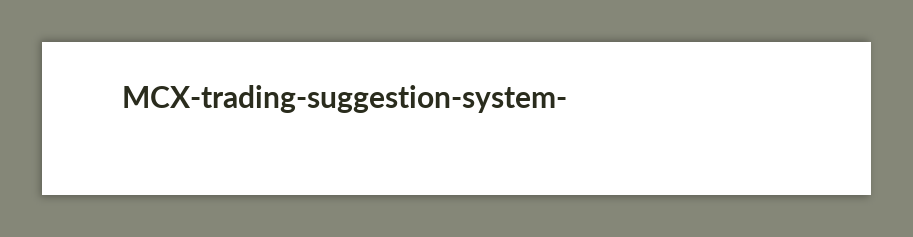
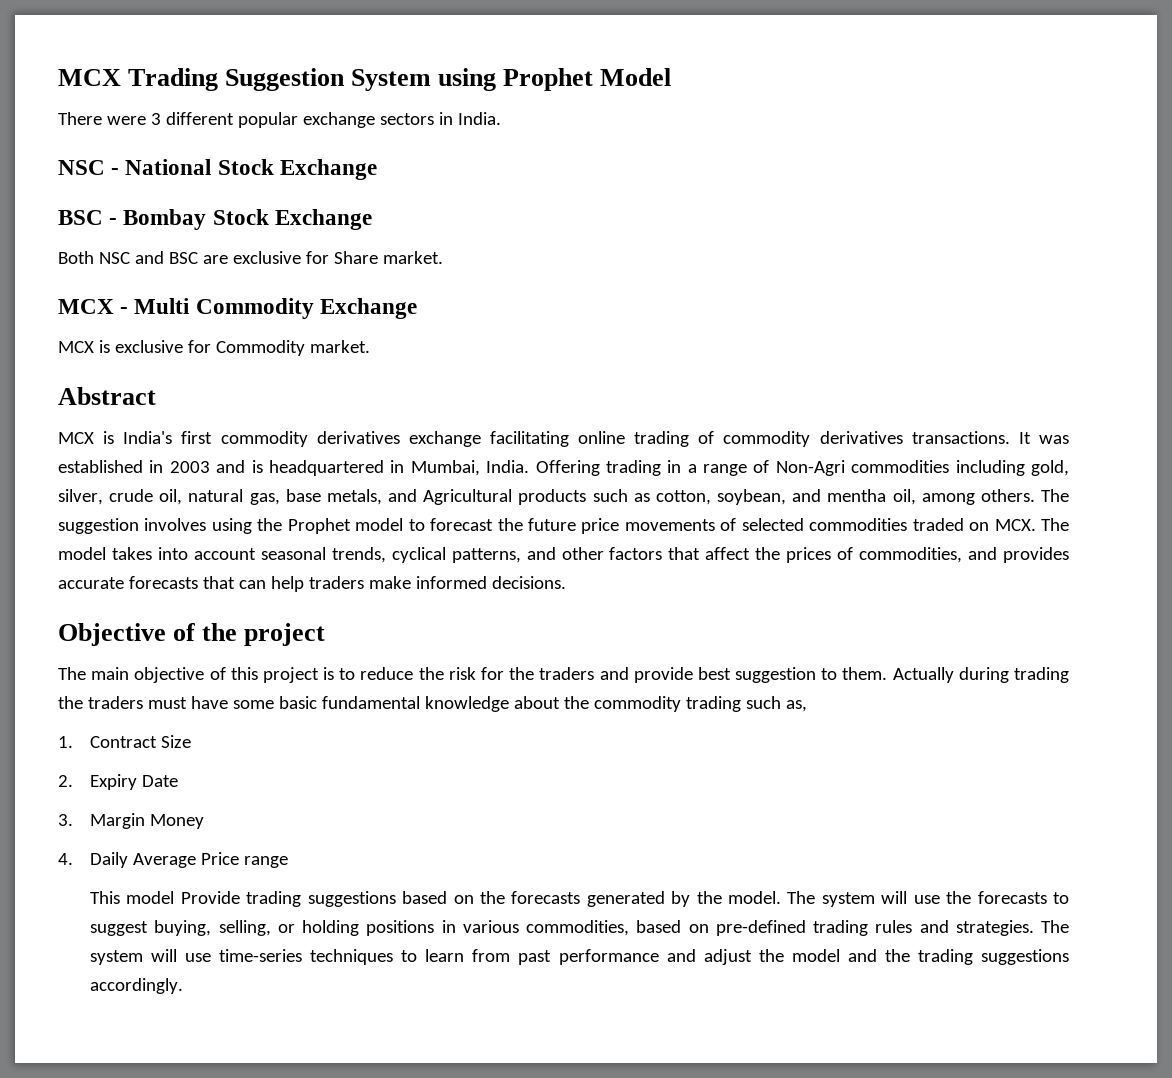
[122,85,567,113] MCX-trading-suggestion-system- -> [58,68,672,91] [58,112,501,128] [58,159,377,180] [58,209,372,230] [58,251,443,264] [58,298,417,319] [58,340,370,356] [58,387,156,405] [58,431,1069,447] [58,460,1070,476] [58,489,1069,505] [58,518,1070,534] [58,547,1070,563] [58,576,566,592] [58,623,326,646] [58,667,1069,683] [58,696,807,712] [58,735,192,748] [58,774,179,790] [58,813,205,829] [58,852,289,868] [90,891,1069,907] [90,920,1069,936] [90,949,1070,965] [90,978,184,994] MCX Trading Suggestion System using Prophet Model // There were 3 different popular exchange sectors in India. // NSC - National Stock Exchange // BSC - Bombay Stock Exchange // Both NSC and BSC are exclusive for Share market. // MCX - Multi Commodity Exchange // MCX is exclusive for Commodity market. // Abstract // MCX is India's first commodity derivatives exchange facilitating online trading of commodity derivatives transactions. It was established in 2003 and is headquartered in Mumbai, India. Offering trading in a range of Non-Agri commodities including gold, silver, crude oil, natural gas, base metals, and Agricultural products such as cotton, soybean, and mentha oil, among others. The suggestion involves using the Prophet model to forecast the future price movements of selected commodities traded on MCX. The model takes into account seasonal trends, cyclical patterns, and other factors that affect the prices of commodities, and provides accurate forecasts that can help traders make informed decisions. // Objective of the project // The main objective of this project is to reduce the risk for the traders and provide best suggestion to them. Actually during trading the traders must have some basic fundamental knowledge about the commodity trading such as, // 1. Contract Size // 2. Expiry Date // 3. Margin Money // 4. Daily Average Price range // This model Provide trading suggestions based on the forecasts generated by the model. The system will use the forecasts to suggest buying, selling, or holding positions in various commodities, based on pre-defined trading rules and strategies. The system will use time-series techniques to learn from past performance and adjust the model and the trading suggestions accordingly.

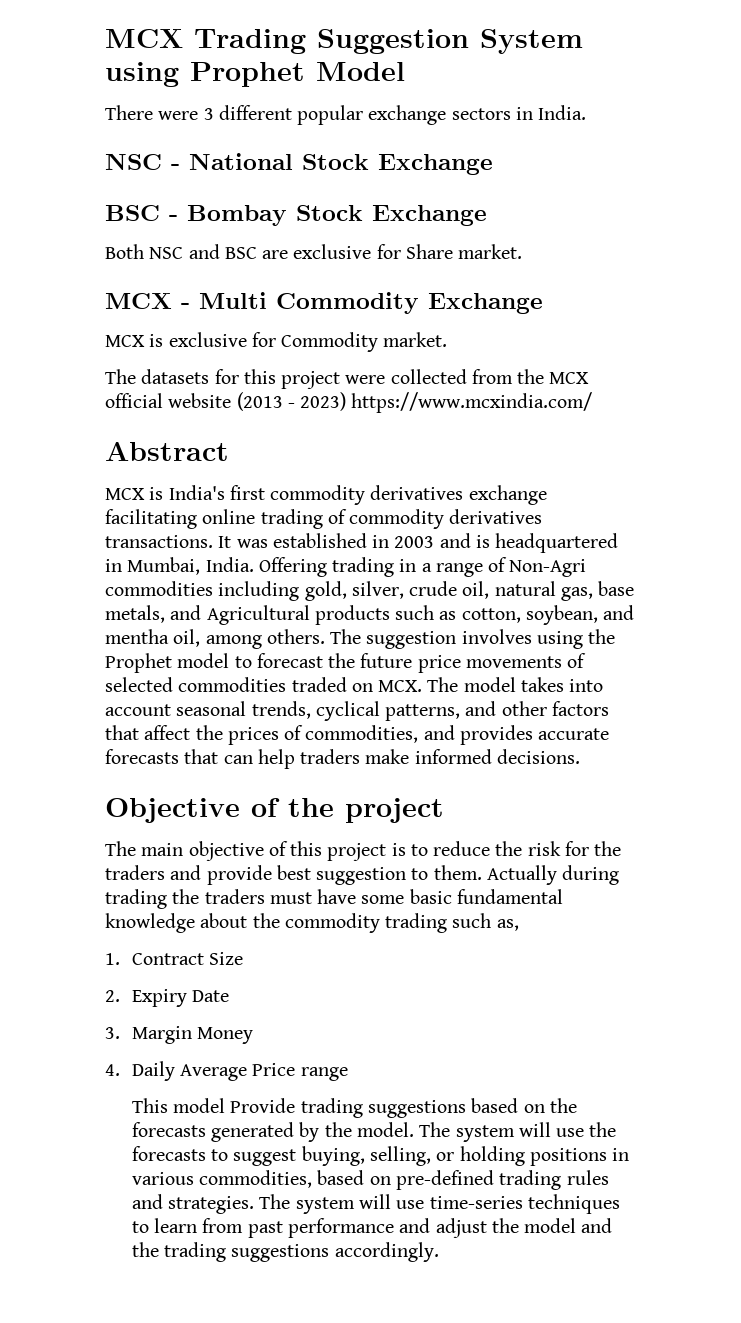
(370, 346) none -> [105,369,590,389] [105,392,593,413] // The datasets for this project were collected from the MCX official website (2013 - 2023) https://www.mcxindia.com/

